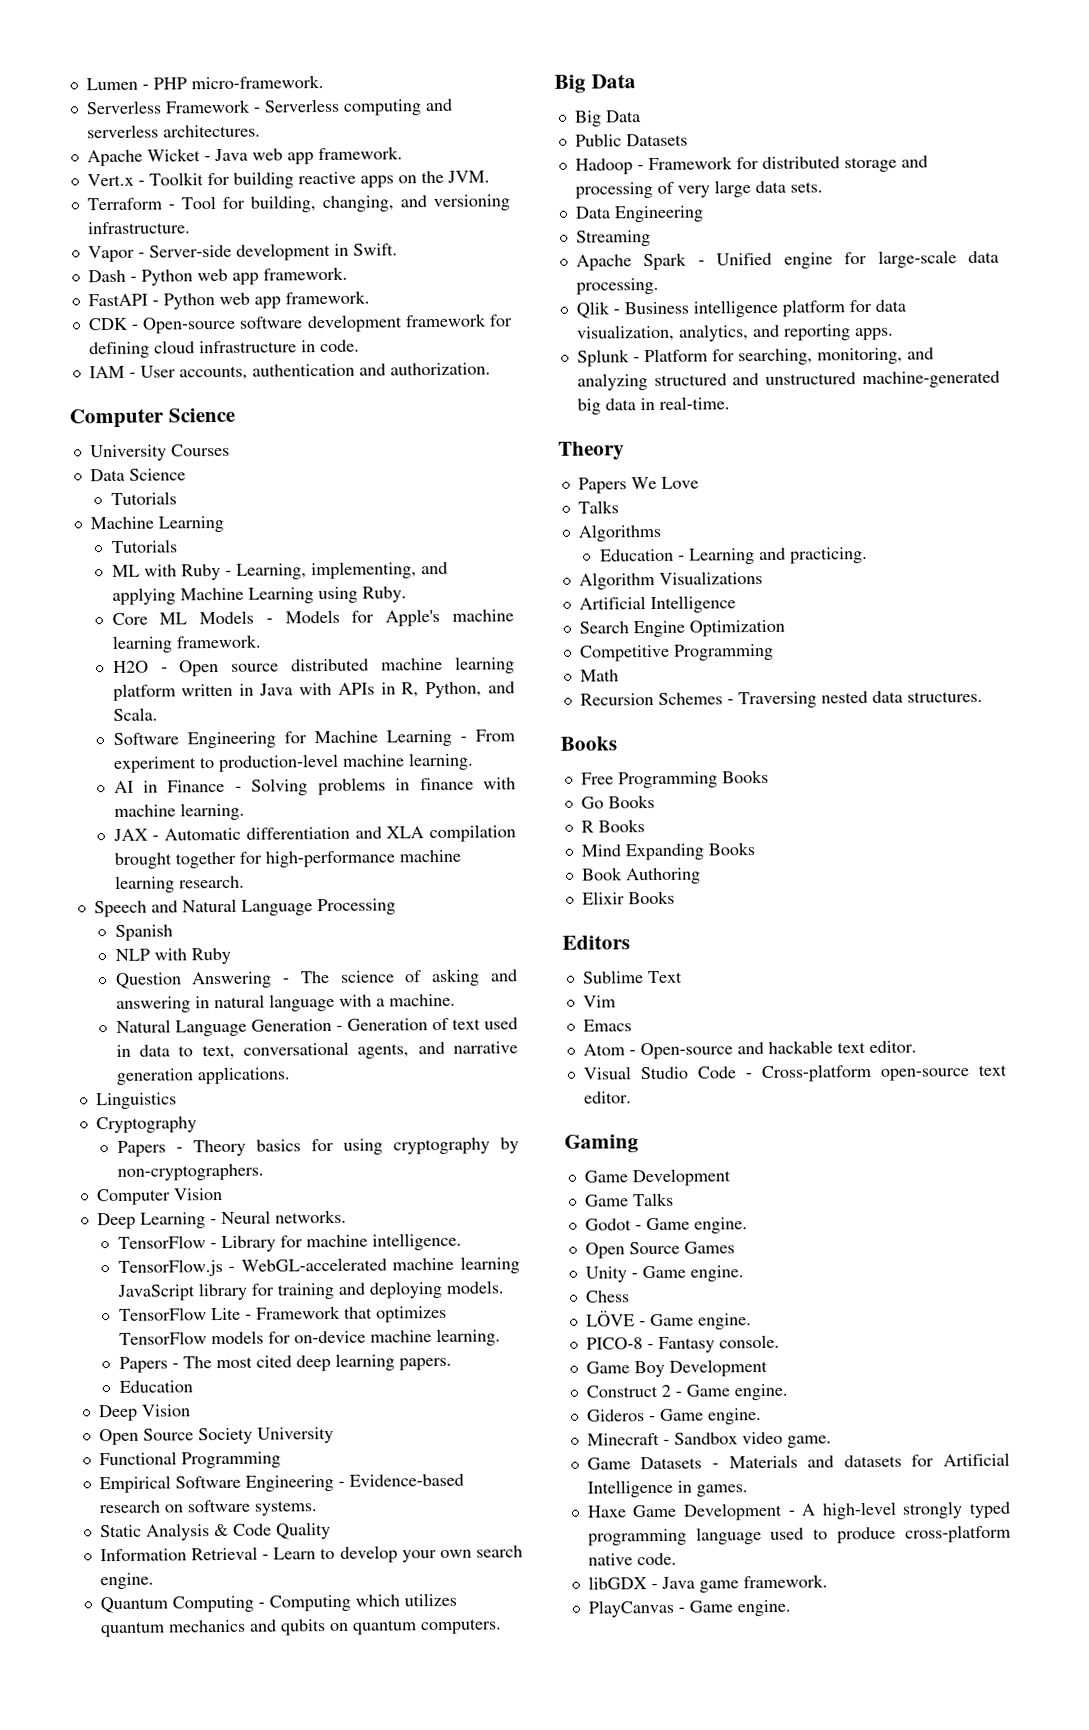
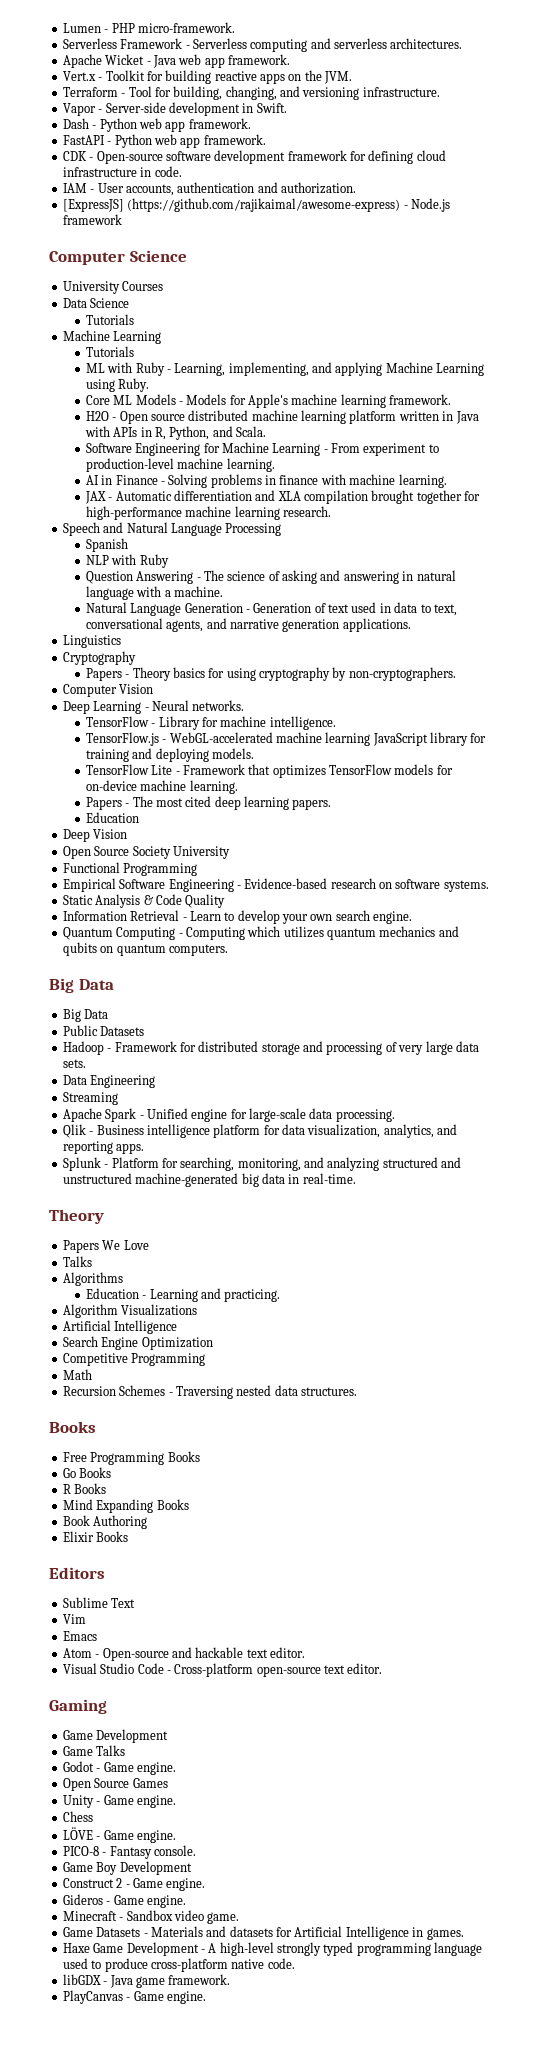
(491, 369) none -> [62,198,450,212] [62,214,122,225] // [ExpressJS] (https://github.com/rajikaimal/awesome-express) - Node.js framework

